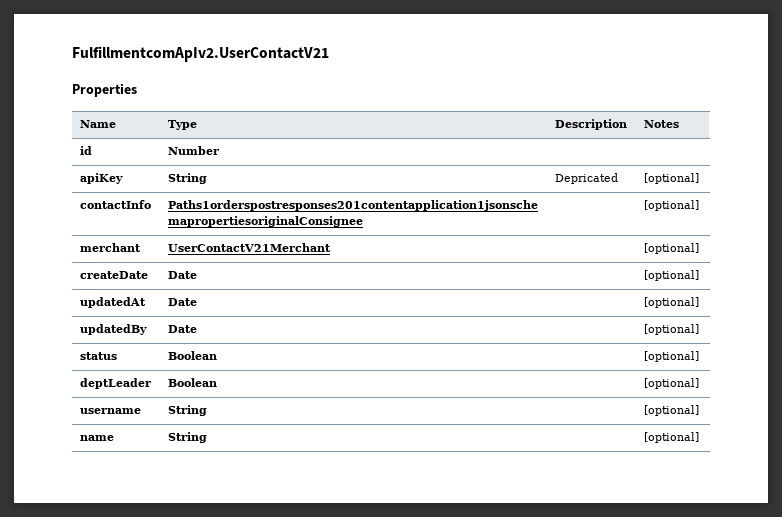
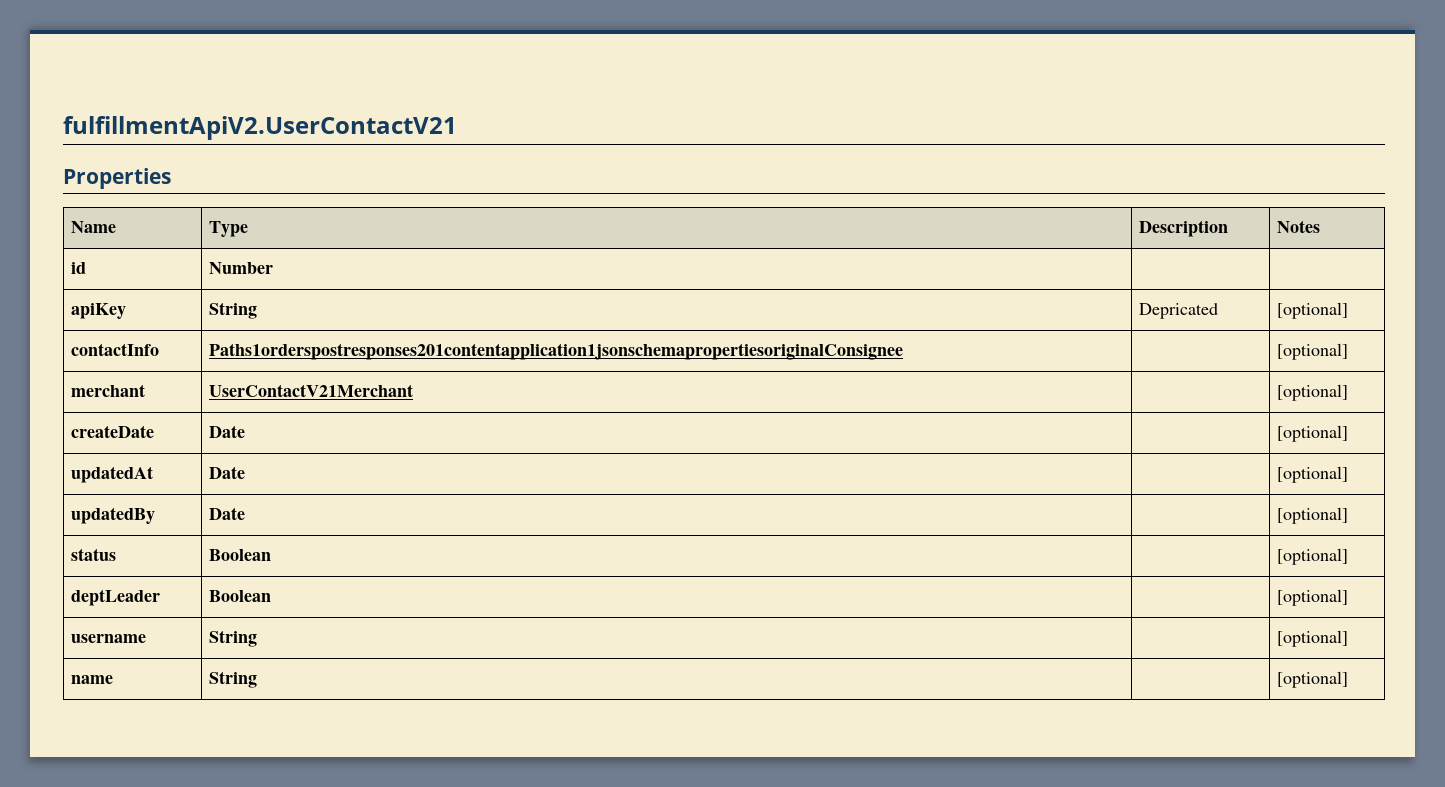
[72,46,329,62] FulfillmentcomApIv2.UserContactV21 -> [63,116,457,140] fulfillmentApiV2.UserContactV21

